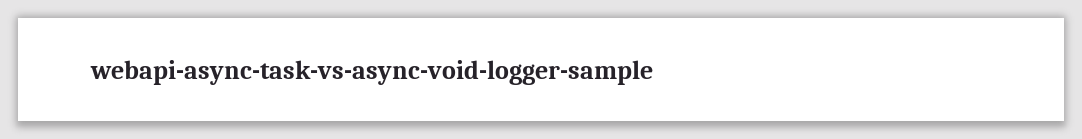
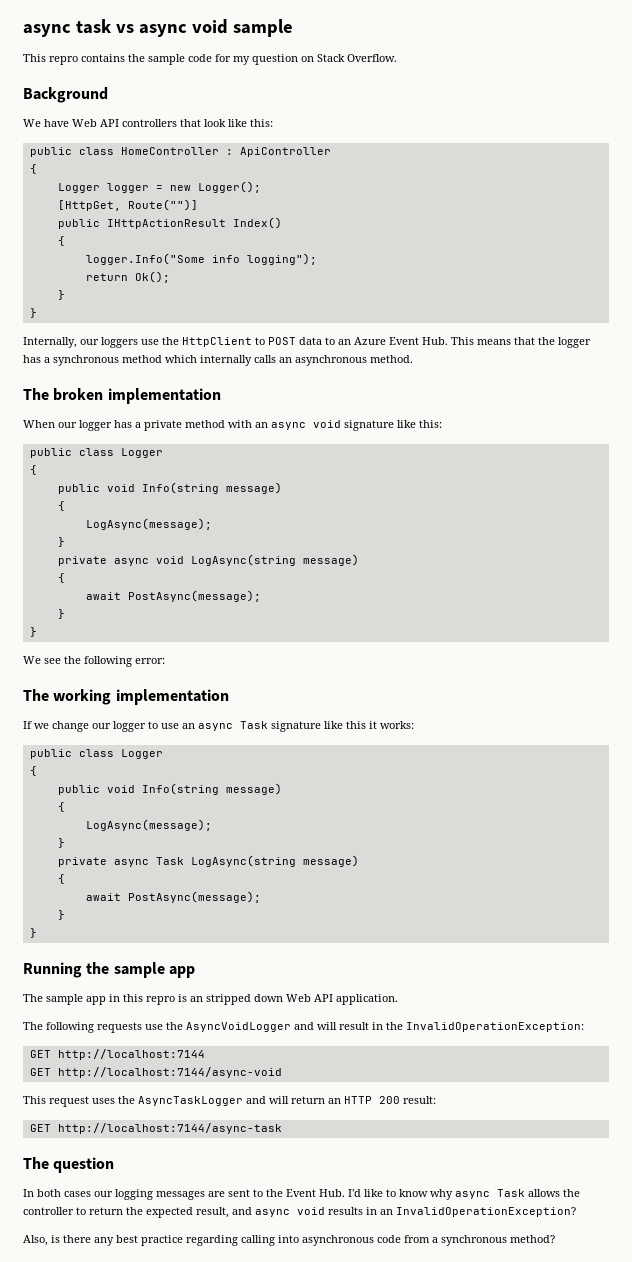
[90,60,653,85] webapi-async-task-vs-async-void-logger-sample -> [23,19,293,37] [23,54,397,65] [23,87,108,103] [23,119,273,127] [29,147,331,157] [29,164,37,174] [57,181,261,193] [57,199,198,211] [57,217,282,229] [57,236,65,246] [85,253,317,265] [85,271,170,283] [57,290,65,300] [29,308,37,318] [23,337,591,348] [23,355,413,366] [23,388,221,404] [23,420,442,431] [29,448,163,458] [29,465,37,475] [57,482,282,494] [57,501,65,511] [85,518,212,530] [57,537,65,547] [57,554,359,566] [57,573,65,583] [85,590,261,602] [57,609,65,619] [29,627,37,637] [23,656,165,667] [23,689,229,705] [23,721,414,732] [29,749,163,759] [29,766,37,776] [57,783,282,795] [57,802,65,812] [85,819,212,831] [57,838,65,848] [57,855,359,867] [57,874,65,884] [85,891,261,903] [57,910,65,920] [29,928,37,938] [23,962,195,978] [23,994,398,1005] [23,1022,584,1033] [29,1049,205,1060] [29,1067,282,1078] [23,1096,436,1107] [29,1123,282,1134] [23,1157,115,1173] [23,1189,580,1200] [23,1207,576,1218] [23,1235,555,1246] async task vs async void sample // This repro contains the sample code for my question on Stack Overflow. // Background // We have Web API controllers that look like this: // public class HomeController : ApiController // { // Logger logger = new Logger(); // [HttpGet, Route("")] // public IHttpActionResult Index() // { // logger.Info("Some info logging"); // return Ok(); // } // } // Internally, our loggers use the HttpClient to POST data to an Azure Event Hub. This means that the logger has a synchronous method which internally calls an asynchronous method. // The broken implementation // When our logger has a private method with an async void signature like this: // public class Logger // { // public void Info(string message) // { // LogAsync(message); // } // private async void LogAsync(string message) // { // await PostAsync(message); // } // } // We see the following error: // The working implementation // If we change our logger to use an async Task signature like this it works: // public class Logger // { // public void Info(string message) // { // LogAsync(message); // } // private async Task LogAsync(string message) // { // await PostAsync(message); // } // } // Running the sample app // The sample app in this repro is an stripped down Web API application. // The following requests use the AsyncVoidLogger and will result in the InvalidOperationException: // GET http://localhost:7144 // GET http://localhost:7144/async-void // This request uses the AsyncTaskLogger and will return an HTTP 200 result: // GET http://localhost:7144/async-task // The question // In both cases our logging messages are sent to the Event Hub. I'd like to know why async Task allows the controller to return the expected result, and async void results in an InvalidOperationException? // Also, is there any best practice regarding calling into asynchronous code from a synchronous method?

